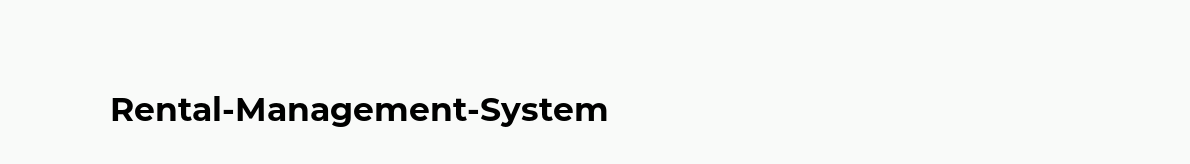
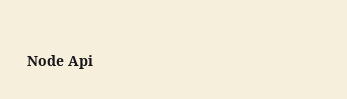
[110,96,609,127] Rental-Management-System -> [27,55,93,69] Node Api

